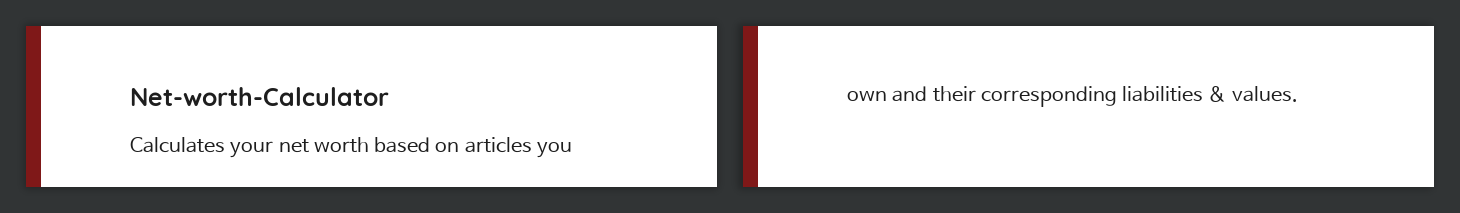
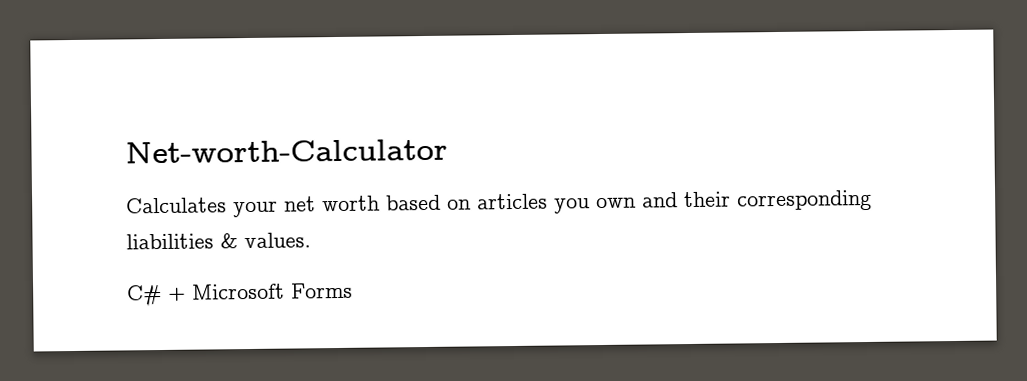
(1298, 94) none -> [127,282,353,308] // C# + Microsoft Forms

